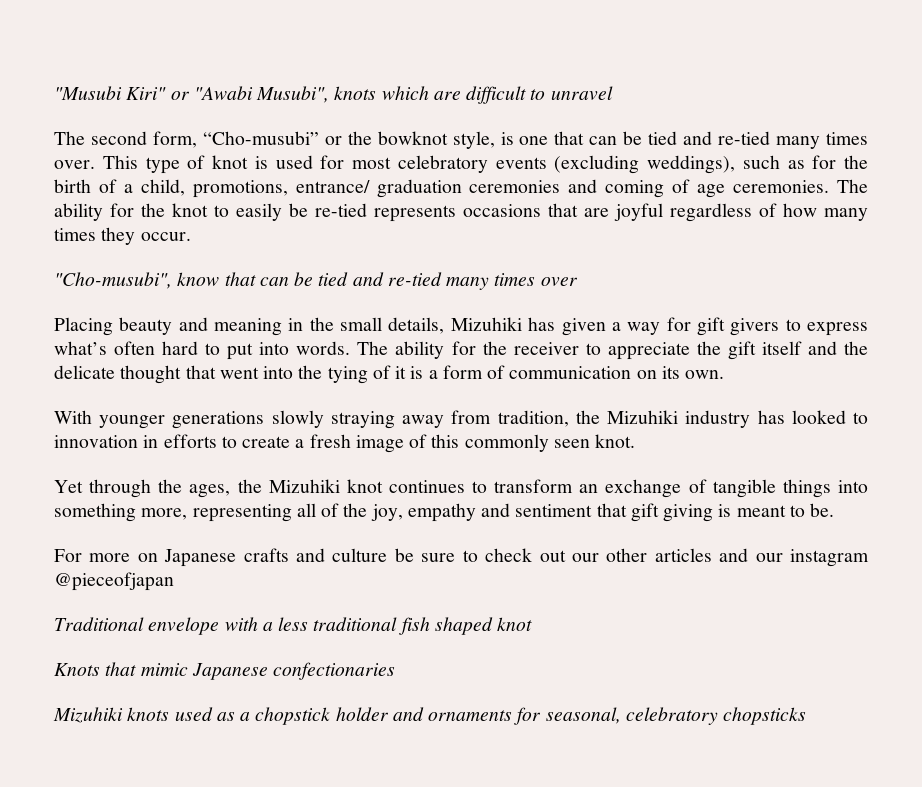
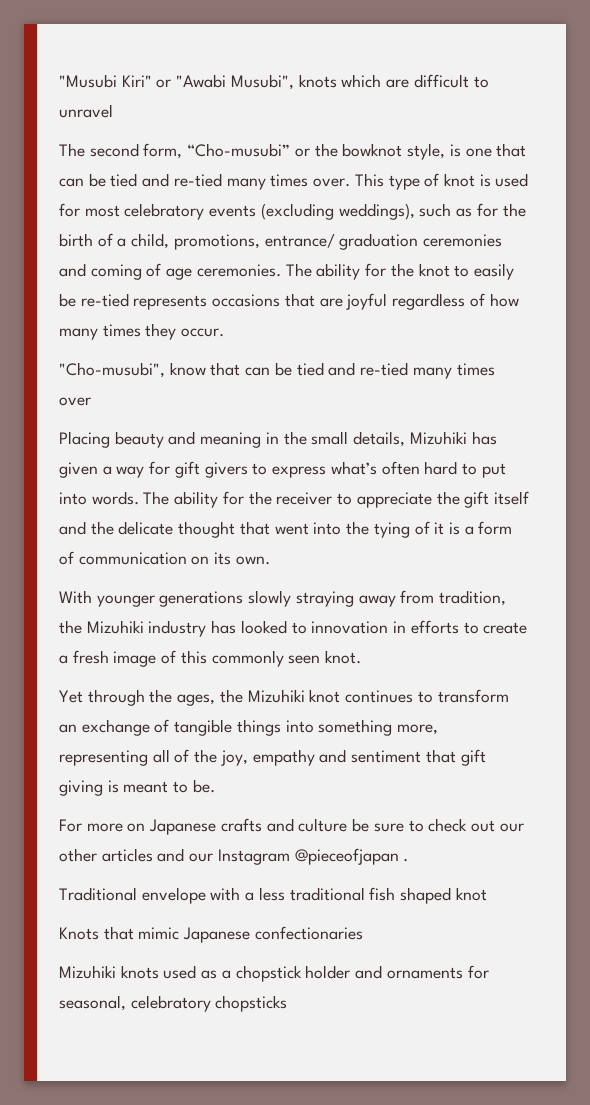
[789,549,869,567] instagram -> [217,849,290,865] Instagram
(174, 581) none -> [403,858,409,862] .

